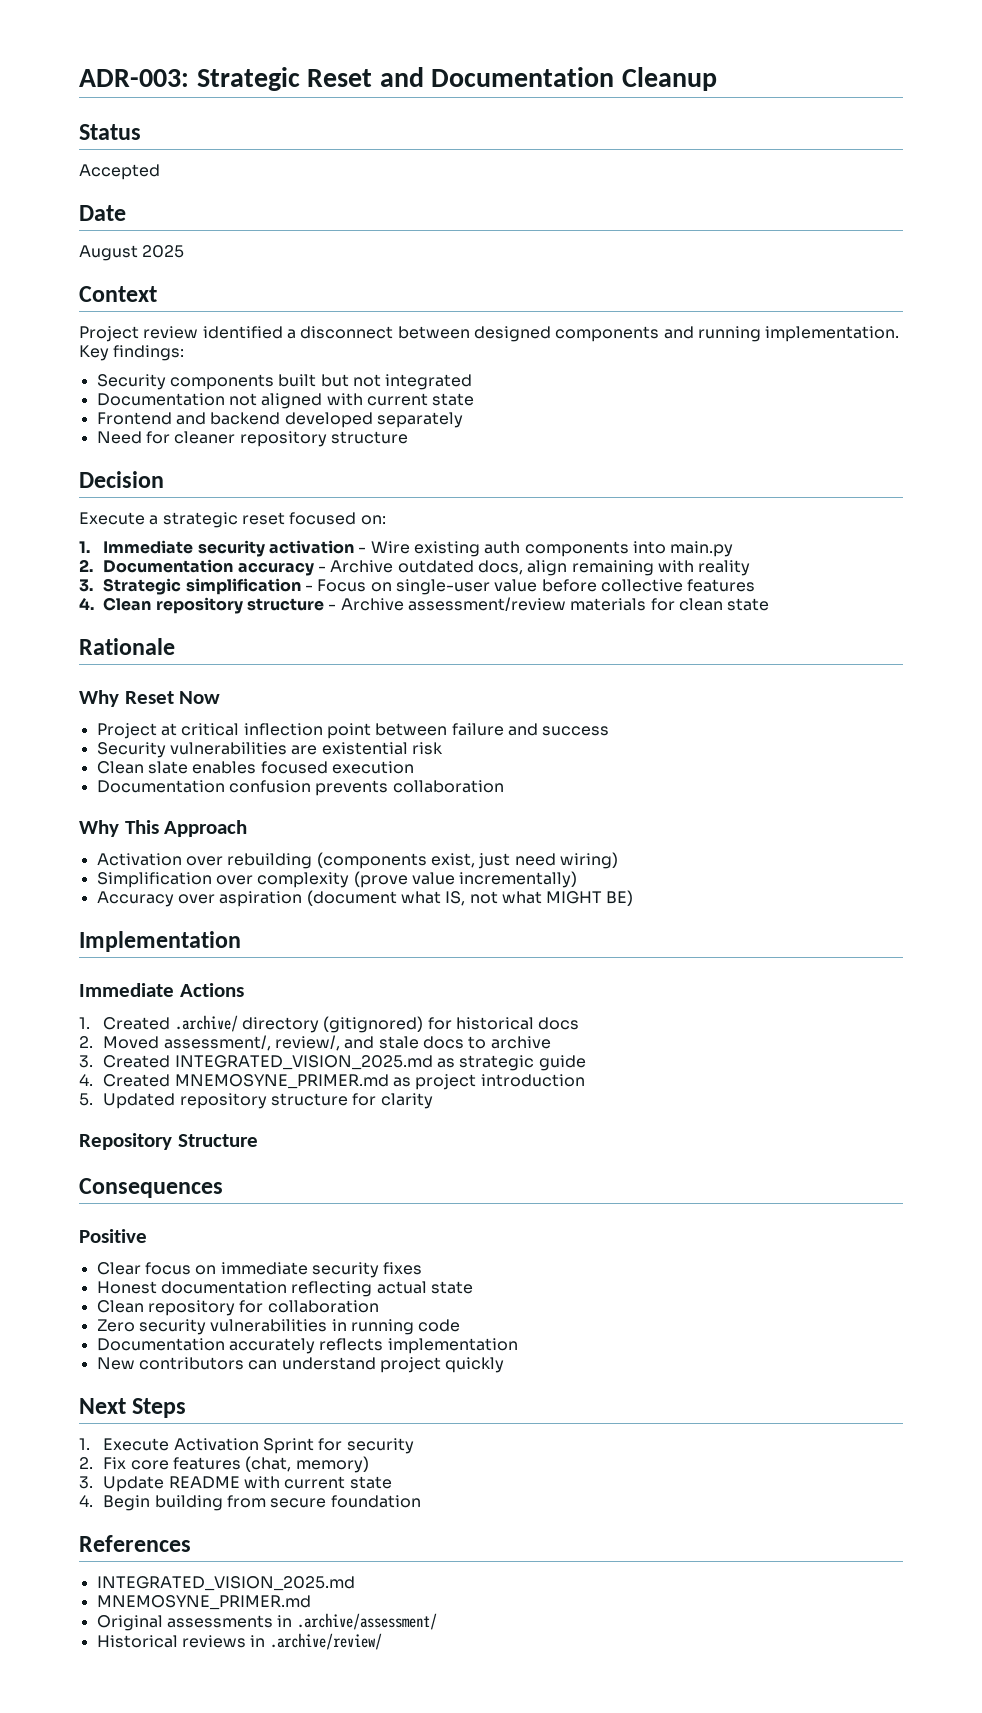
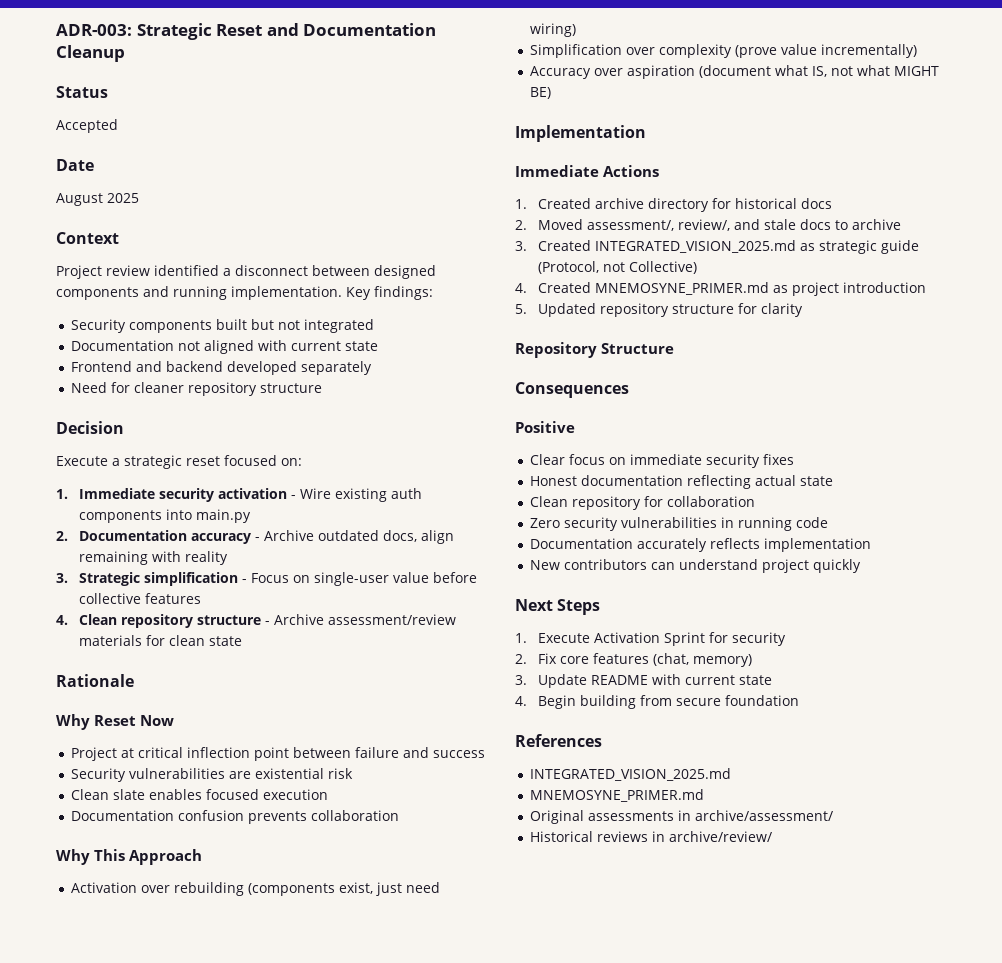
[174,1015,424,1033] .archive/ directory (gitignored) -> [594,198,709,212] archive directory
(586, 1063) none -> [537,261,697,274] (Protocol, not Collective)
[296,1613,437,1630] .archive/assessment/ -> [694,810,833,821] archive/assessment/
[269,1633,382,1650] .archive/review/ -> [668,831,772,842] archive/review/

